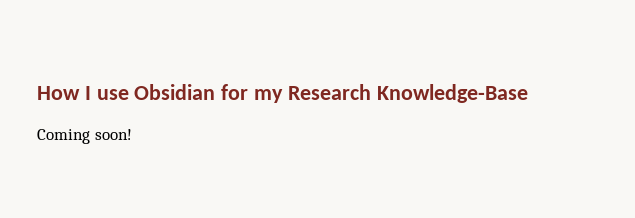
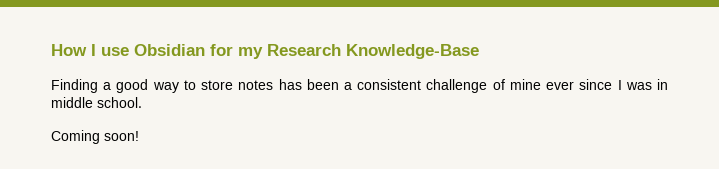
(528, 93) none -> [51,79,668,93] [51,97,142,108] // Finding a good way to store notes has been a consistent challenge of mine ever since I was in middle school.

